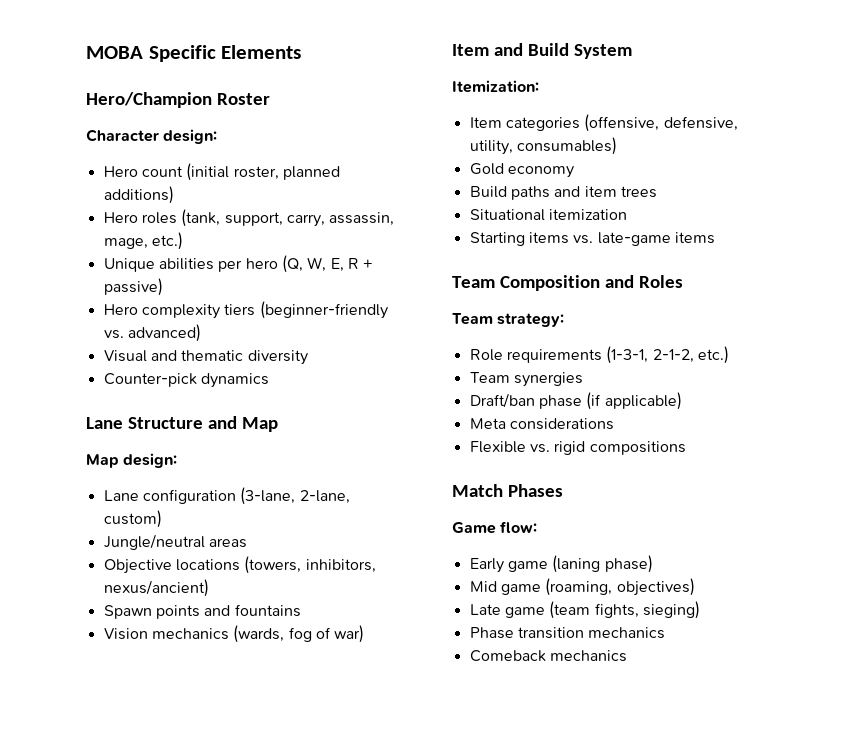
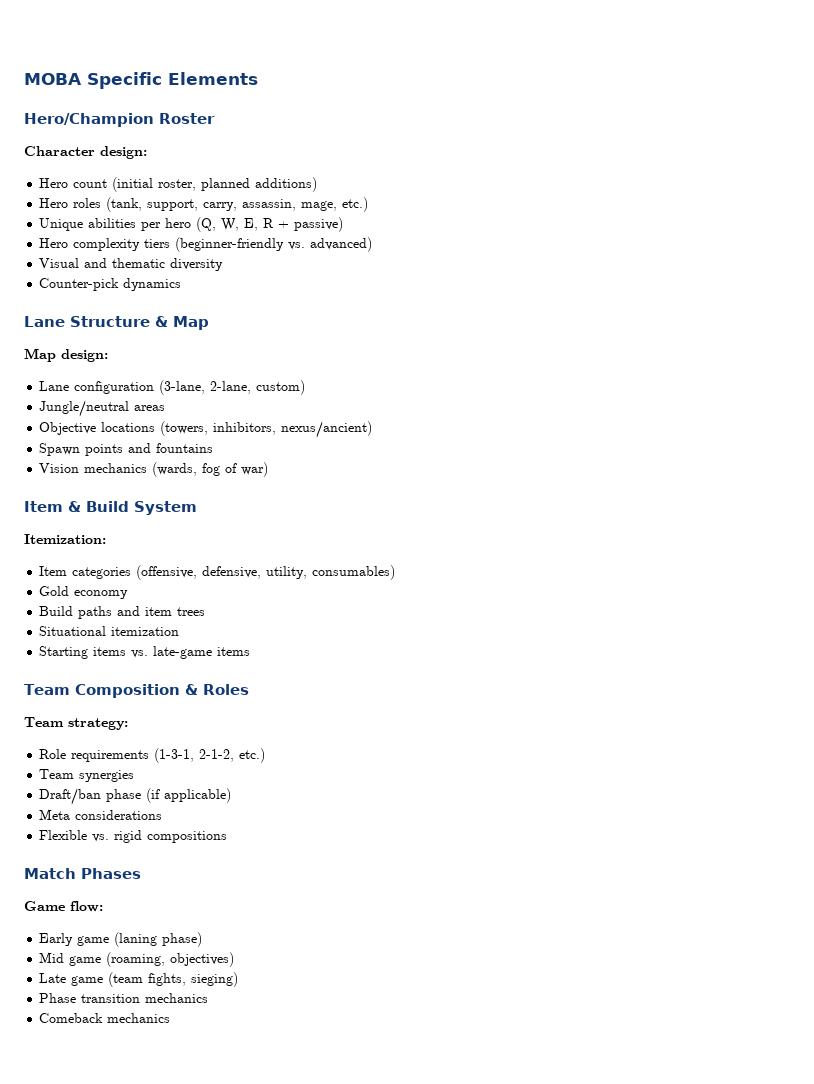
[207,416,237,429] and -> [155,316,168,327] &
[493,43,523,56] and -> [68,501,81,512] &
[604,275,634,288] and -> [184,684,198,695] &

